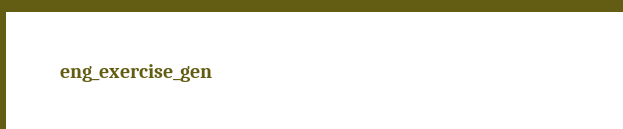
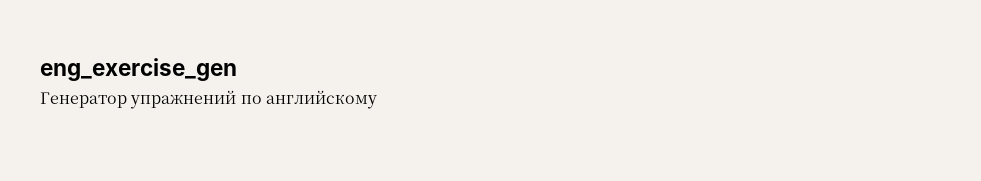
(212, 73) none -> [40,90,377,109] // Генератор упражнений по английскому

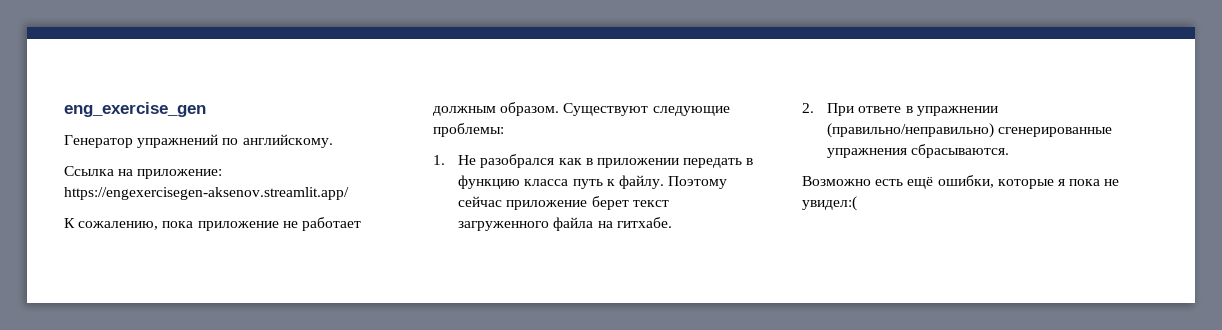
[265,90,377,109] английскому -> [242,134,333,148] [64,166,223,179] [64,187,349,200] [64,217,361,231] [433,102,730,116] [433,123,504,137] [433,154,754,168] [458,175,728,189] [458,196,669,210] [458,217,672,231] [802,103,998,116] [827,123,1113,138] [827,144,1010,158] [802,175,1120,189] [802,196,857,211] английскому. // Ссылка на приложение: https://engexercisegen-aksenov.streamlit.app/ // К сожалению, пока приложение не работает должным образом. Существуют следующие проблемы: // 1. Не разобрался как в приложении передать в функцию класса путь к файлу. Поэтому сейчас приложение берет текст загруженного файла на гитхабе. // 2. При ответе в упражнении (правильно/неправильно) сгенерированные упражнения сбрасываются. // Возможно есть ещё ошибки, которые я пока не увидел:(

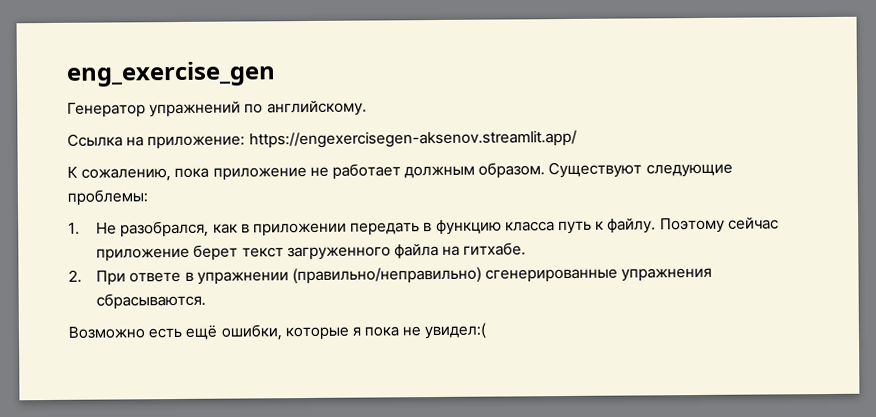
[480,154,555,168] разобрался -> [120,220,210,238] разобрался,

